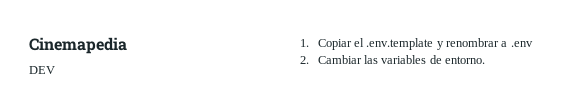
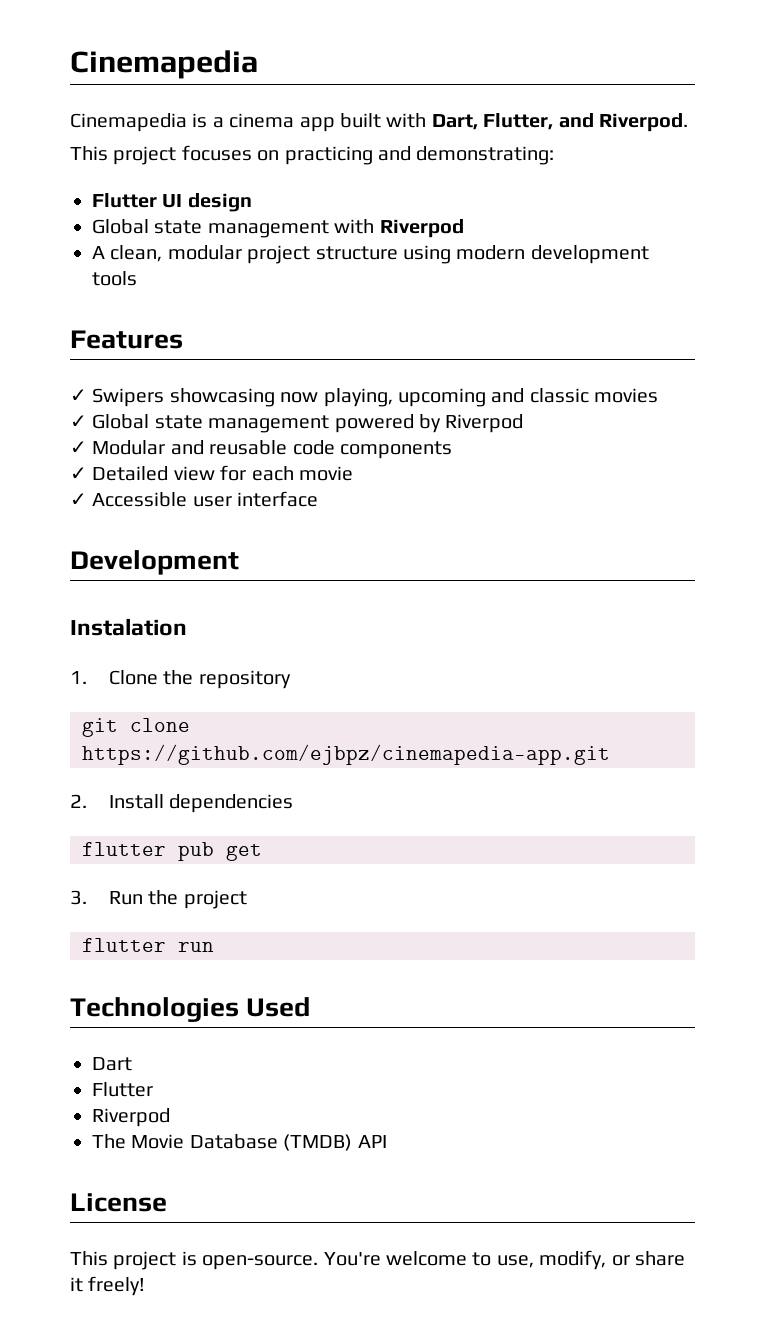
[29,66,55,74] [300,38,533,50] [300,55,486,64] DEV // 1. Copiar el .env.template y renombrar a .env // 2. Cambiar las variables de entorno. -> [70,113,688,132] [70,145,555,165] [92,193,252,212] [92,219,464,238] [92,245,649,264] [92,271,137,286] [70,330,183,349] [70,388,659,407] [70,414,524,433] [70,440,452,459] [70,465,353,481] [70,491,319,507] [70,550,239,575] [70,618,187,636] [70,670,291,689] [82,718,190,737] [82,744,610,765] [70,794,294,813] [82,842,262,861] [70,890,247,909] [82,938,214,952] [70,997,311,1022] [92,1057,132,1071] [92,1082,153,1097] [92,1108,170,1127] [92,1134,387,1151] [70,1193,167,1212] [70,1250,685,1270] [70,1276,146,1296] Cinemapedia is a cinema app built with Dart, Flutter, and Riverpod. // This project focuses on practicing and demonstrating: // Flutter UI design // Global state management with Riverpod // A clean, modular project structure using modern development tools // Features // ✓ Swipers showcasing now playing, upcoming and classic movies // ✓ Global state management powered by Riverpod // ✓ Modular and reusable code components // ✓ Detailed view for each movie // ✓ Accessible user interface // Development // Instalation // 1. Clone the repository // git clone https://github.com/ejbpz/cinemapedia-app.git // 2. Install dependencies // flutter pub get // 3. Run the project // flutter run // Technologies Used // Dart // Flutter // Riverpod // The Movie Database (TMDB) API // License // This project is open-source. You're welcome to use, modify, or share it freely!

